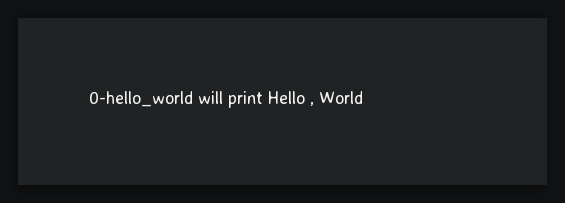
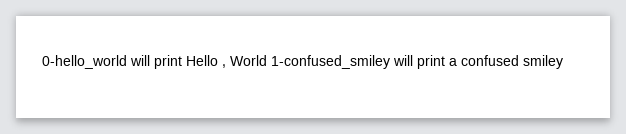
(363, 97) none -> [271,55,563,69] 1-confused_smiley will print a confused smiley

